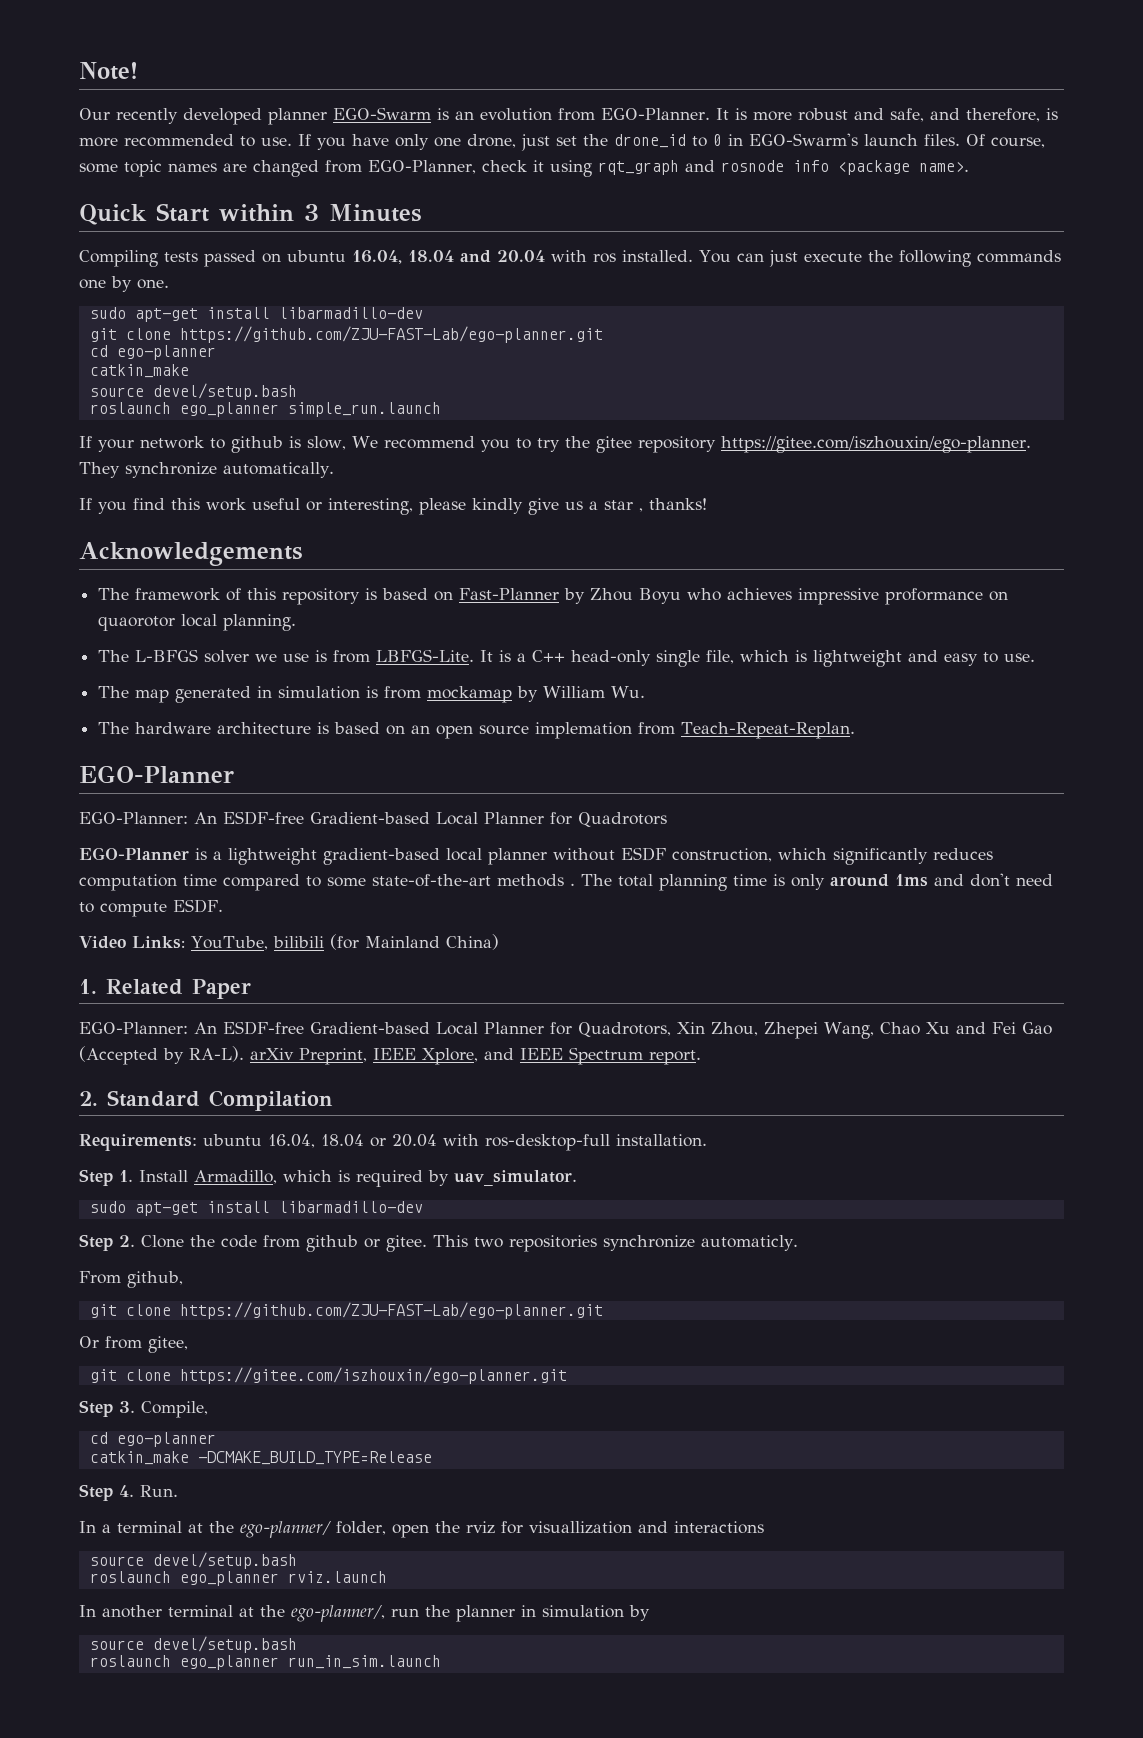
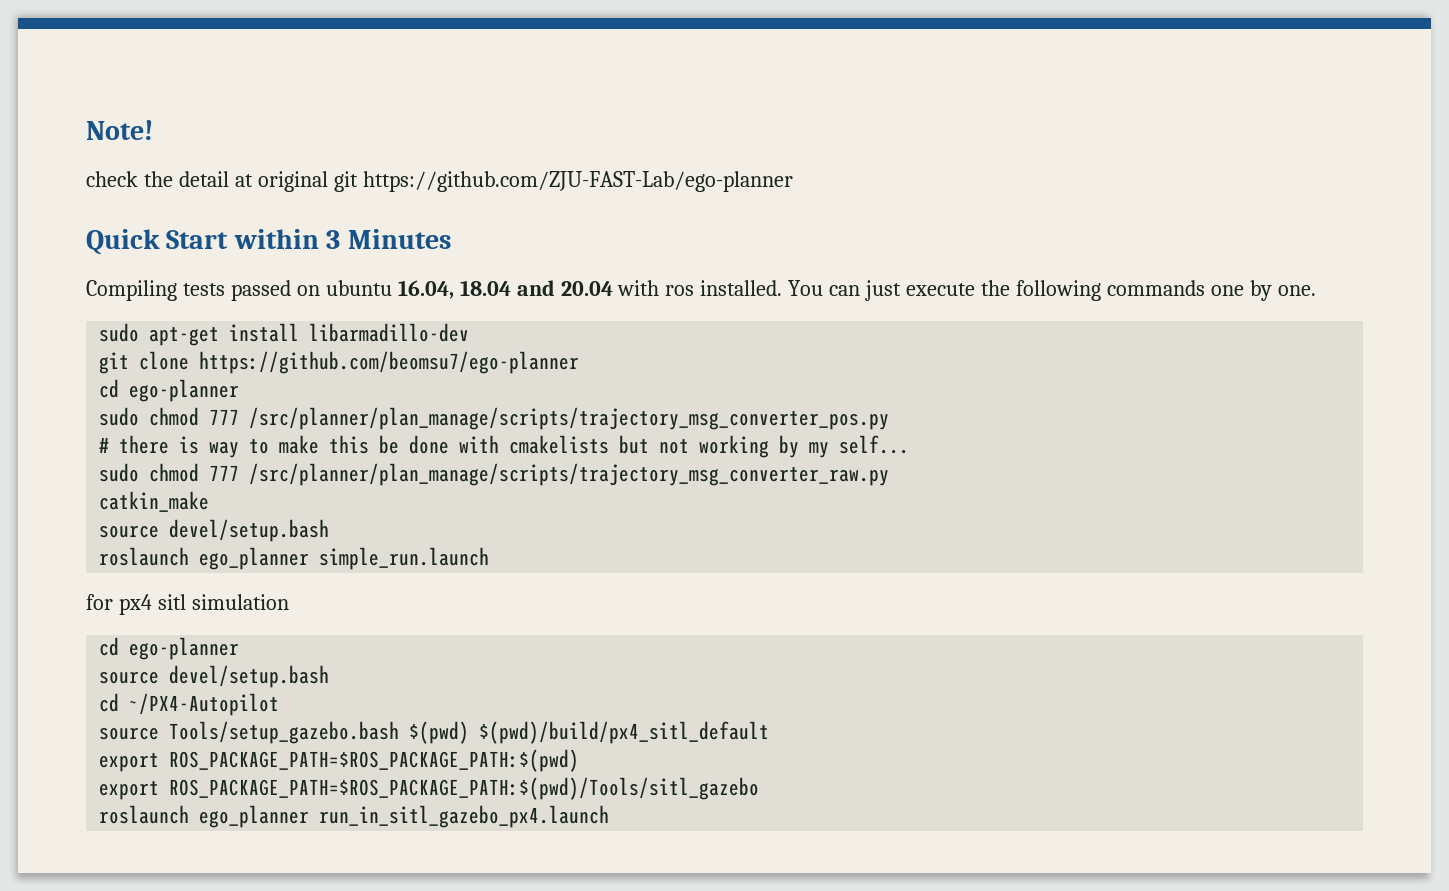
[79,107,1058,125] [79,133,1045,151] [79,160,969,177] Our recently developed planner EGO-Swarm is an evolution from EGO-Planner. It is more robust and safe, and therefore, is more recommended to use. If you have only one drone, just set the drone_id to 0 in EGO-Swarm's launch files. Of course, some topic names are changed from EGO-Planner, check it using rqt_graph and rosnode info <package name>. -> [86,171,793,192] check the detail at original git https://github.com/ZJU-FAST-Lab/ego-planner
[179,326,603,343] [89,345,216,360] https://github.com/ZJU-FAST-Lab/ego-planner.git // cd ego-planner -> [199,351,580,374] [99,379,240,402] [99,407,890,430] [99,435,910,458] [99,463,890,486] https://github.com/beomsu7/ego-planner // cd ego-planner // sudo chmod 777 /src/planner/plan_manage/scripts/trajectory_msg_converter_pos.py // # there is way to make this be done with cmakelists but not working by my self... // sudo chmod 777 /src/planner/plan_manage/scripts/trajectory_msg_converter_raw.py
[79,436,1031,453] [79,462,334,478] [79,498,707,515] [79,542,303,566] [98,588,1009,605] [98,614,297,631] [98,649,1036,667] [98,686,646,703] [98,722,856,739] [79,765,234,783] [79,811,667,827] [79,847,993,865] [79,873,1053,891] [79,899,223,917] [79,934,499,950] [79,979,251,999] [79,1021,1052,1039] [79,1046,701,1065] [79,1090,333,1111] [79,1134,707,1151] [79,1169,577,1187] [89,1201,423,1216] [79,1234,798,1252] [79,1271,183,1288] [89,1302,603,1319] [79,1336,188,1353] [89,1367,567,1384] [79,1400,208,1418] [89,1432,216,1447] [89,1451,432,1465] [79,1484,178,1501] [79,1521,764,1538] [89,1552,297,1569] [89,1571,387,1586] [79,1605,650,1622] [89,1636,297,1653] [89,1655,441,1670] If your network to github is slow, We recommend you to try the gitee repository https://gitee.com/iszhouxin/ego-planner. They synchronize automatically. // If you find this work useful or interesting, please kindly give us a star , thanks! // Acknowledgements // The framework of this repository is based on Fast-Planner by Zhou Boyu who achieves impressive proformance on quaorotor local planning. // The L-BFGS solver we use is from LBFGS-Lite. It is a C++ head-only single file, which is lightweight and easy to use. // The map generated in simulation is from mockamap by William Wu. // The hardware architecture is based on an open source implemation from Teach-Repeat-Replan. // EGO-Planner // EGO-Planner: An ESDF-free Gradient-based Local Planner for Quadrotors // EGO-Planner is a lightweight gradient-based local planner without ESDF construction, which significantly reduces computation time compared to some state-of-the-art methods . The total planning time is only around 1ms and don't need to compute ESDF. // Video Links: YouTube, bilibili (for Mainland China) // 1. Related Paper // EGO-Planner: An ESDF-free Gradient-based Local Planner for Quadrotors, Xin Zhou, Zhepei Wang, Chao Xu and Fei Gao (Accepted by RA-L). arXiv Preprint, IEEE Xplore, and IEEE Spectrum report. // 2. Standard Compilation // Requirements: ubuntu 16.04, 18.04 or 20.04 with ros-desktop-full installation. // Step 1. Install Armadillo, which is required by uav_simulator. // sudo apt-get install libarmadillo-dev // Step 2. Clone the code from github or gitee. This two repositories synchronize automaticly. // From github, // git clone https://github.com/ZJU-FAST-Lab/ego-planner.git // Or from gitee, // git clone https://gitee.com/iszhouxin/ego-planner.git // Step 3. Compile, // cd ego-planner // catkin_make -DCMAKE_BUILD_TYPE=Release // Step 4. Run. // In a terminal at the ego-planner/ folder, open the rviz for visuallization and interactions // source devel/setup.bash // roslaunch ego_planner rviz.launch // In another terminal at the ego-planner/, run the planner in simulation by // source devel/setup.bash // roslaunch ego_planner run_in_sim.launch -> [86,594,289,615] [99,637,240,660] [99,665,330,688] [99,693,280,716] [99,721,770,744] [99,749,580,772] [99,777,760,800] [99,805,610,828] for px4 sitl simulation // cd ego-planner // source devel/setup.bash // cd ~/PX4-Autopilot // source Tools/setup_gazebo.bash $(pwd) $(pwd)/build/px4_sitl_default // export ROS_PACKAGE_PATH=$ROS_PACKAGE_PATH:$(pwd) // export ROS_PACKAGE_PATH=$ROS_PACKAGE_PATH:$(pwd)/Tools/sitl_gazebo // roslaunch ego_planner run_in_sitl_gazebo_px4.launch

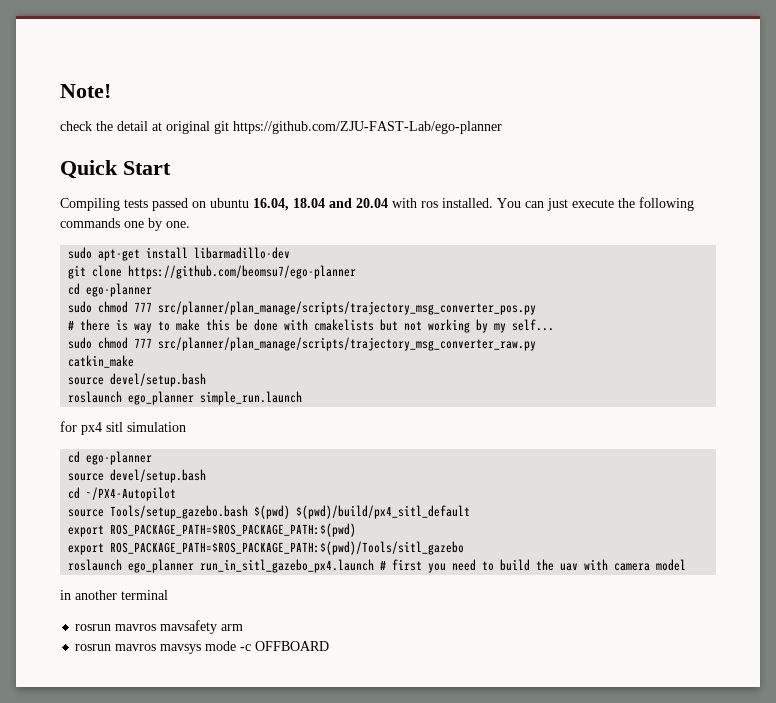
[233,229,451,249] within 3 Minutes -> (171, 168) none
[249,407,890,430] /src/planner/plan_manage/scripts/trajectory_msg_converter_pos.py -> [158,301,537,315] src/planner/plan_manage/scripts/trajectory_msg_converter_pos.py
[249,463,890,486] /src/planner/plan_manage/scripts/trajectory_msg_converter_raw.py -> [158,337,537,351] src/planner/plan_manage/scripts/trajectory_msg_converter_raw.py
(610, 816) none -> [380,559,687,573] [60,590,168,600] [75,620,244,634] [75,641,330,654] # first you need to build the uav with camera model // in another terminal // rosrun mavros mavsafety arm // rosrun mavros mavsys mode -c OFFBOARD

